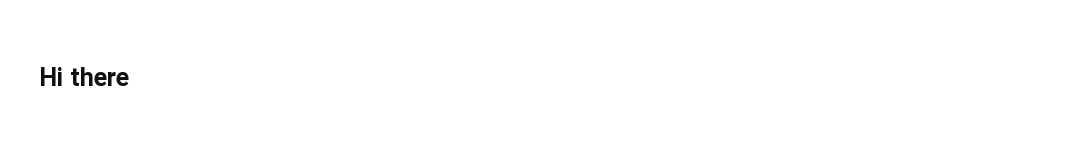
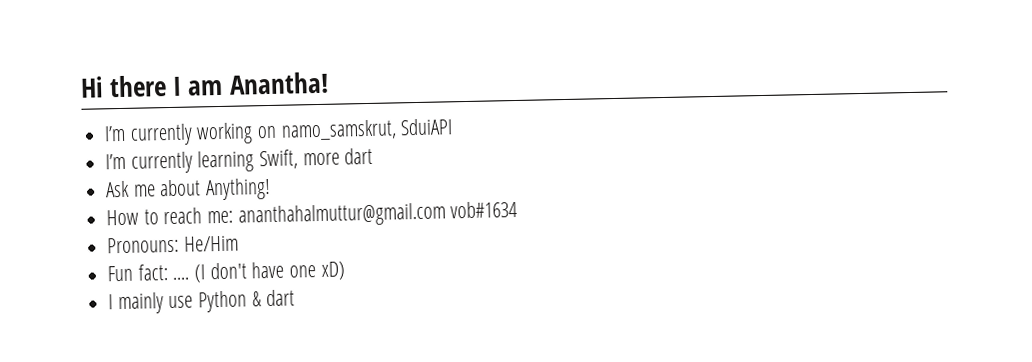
(129, 76) none -> [172,71,329,96] [104,118,454,146] [105,147,374,174] [105,177,272,201] [106,200,519,228] [107,235,239,254] [107,261,345,283] [108,289,296,315] I am Anantha! // I’m currently working on namo_samskrut, SduiAPI // I’m currently learning Swift, more dart // Ask me about Anything! // How to reach me: ananthahalmuttur@gmail.com vob#1634 // Pronouns: He/Him // Fun fact: .... (I don't have one xD) // I mainly use Python & dart

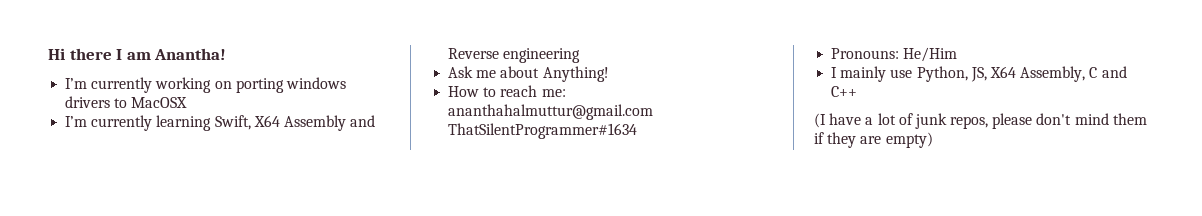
[280,118,454,141] namo_samskrut, SduiAPI -> [235,77,346,93] [65,96,188,108] porting windows drivers to MacOSX
[302,147,374,166] more dart -> [253,115,376,131] [448,48,581,63] X64 Assembly and Reverse engineering
[450,200,519,219] vob#1634 -> [448,123,638,139] ThatSilentProgrammer#1634
[107,261,345,283] [108,289,296,315] Fun fact: .... (I don't have one xD) // I mainly use Python & dart -> [831,66,1127,82] [831,86,858,97] [814,113,1147,129] [814,132,933,148] I mainly use Python, JS, X64 Assembly, C and C++ // (I have a lot of junk repos, please don't mind them if they are empty)

